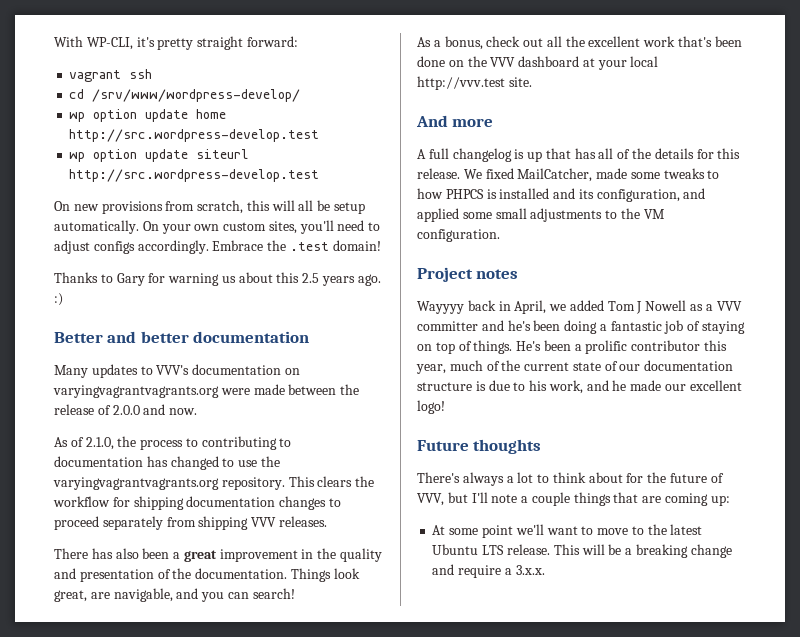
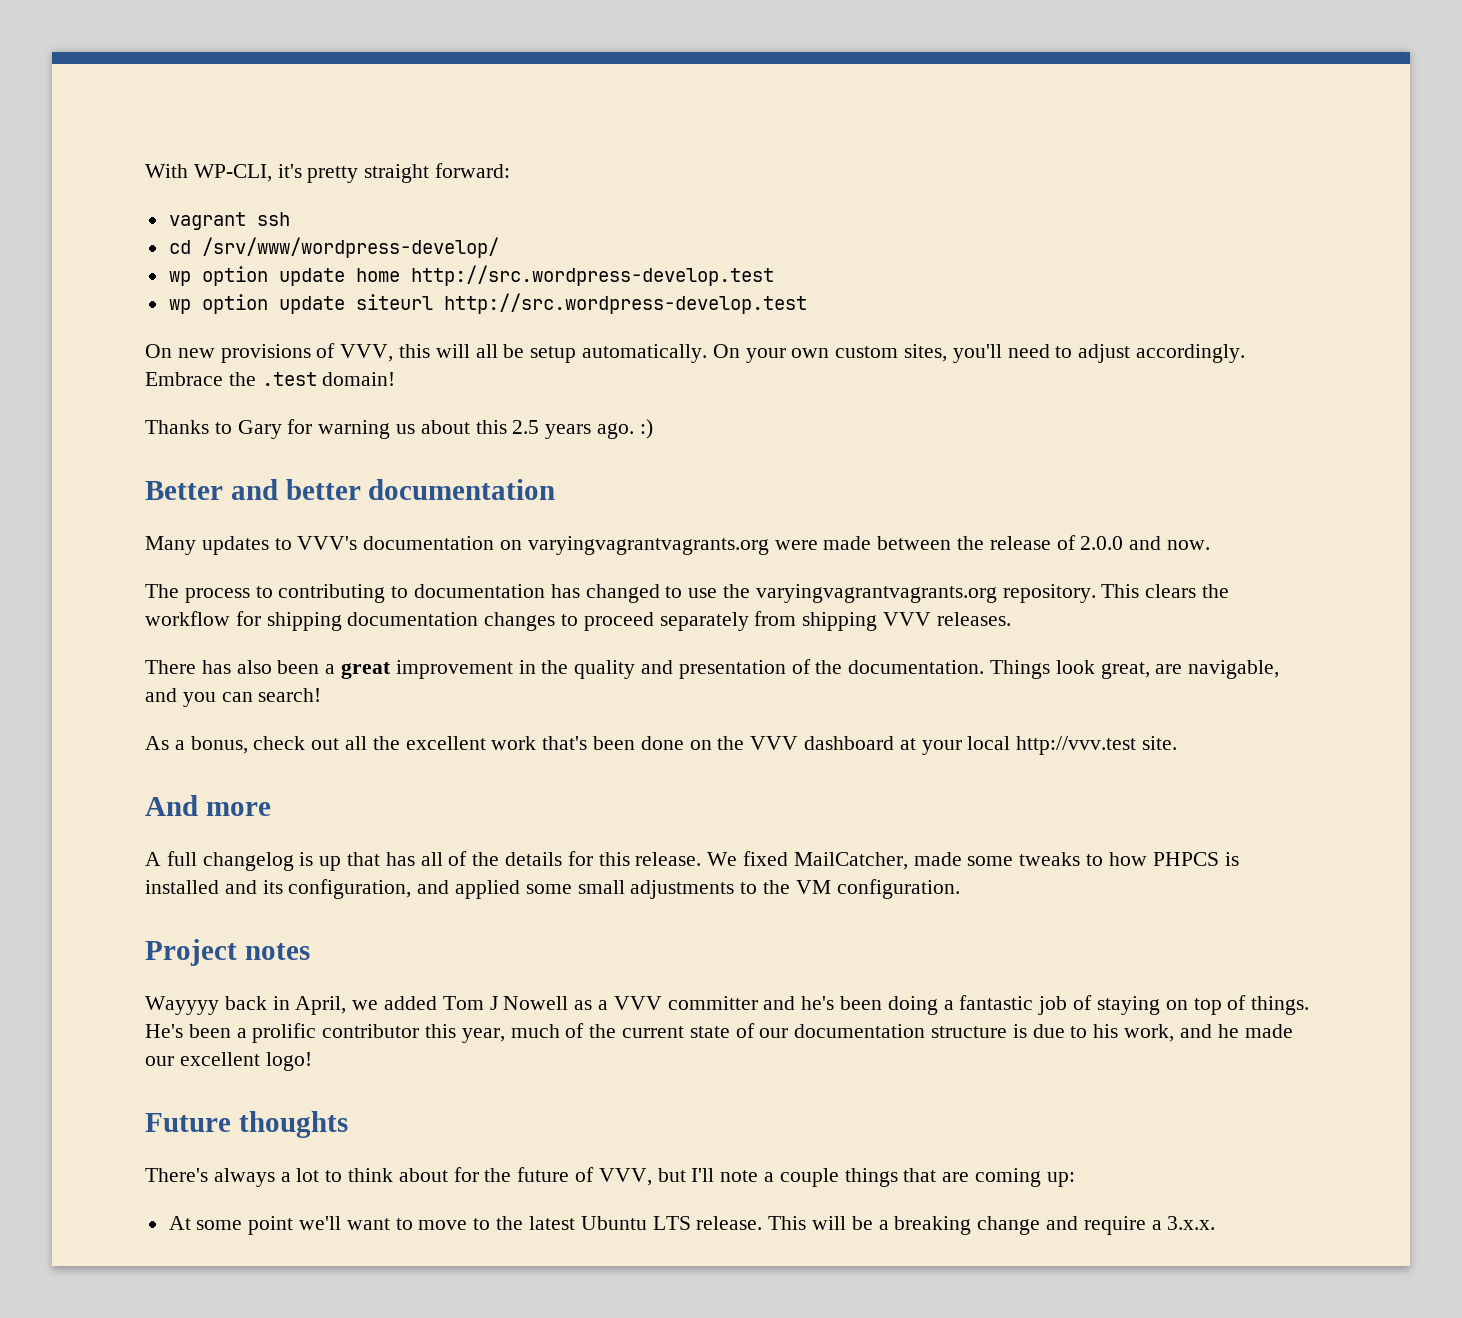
[165,200,244,214] from scratch, -> [316,343,394,362] of VVV,
[93,241,135,254] configs -> (1131, 353) none
[54,436,137,450] As of 2.1.0, the -> [145,584,179,598] The

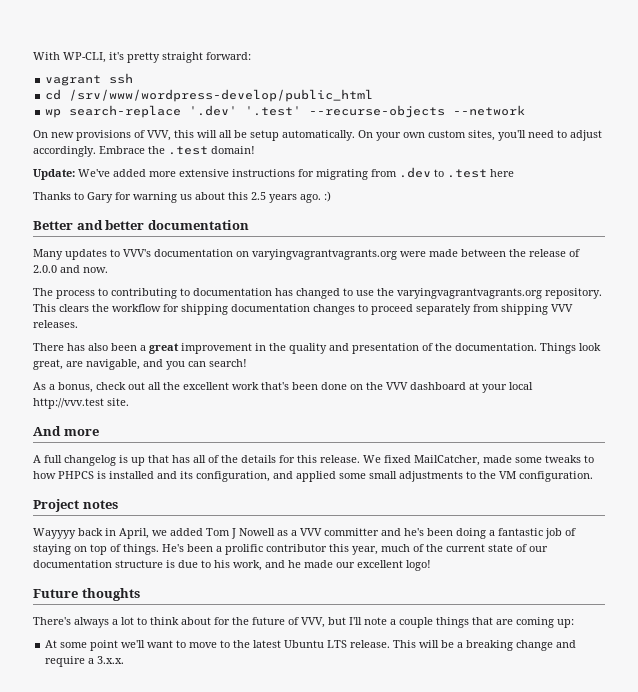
[201,237,499,258] [168,265,774,286] [168,293,807,314] /srv/www/wordpress-develop/ // wp option update home http://src.wordpress-develop.test // wp option update siteurl http://src.wordpress-develop.test -> [69,89,374,102] [45,105,526,118] /srv/www/wordpress-develop/public_html // wp search-replace '.dev' '.test' --recurse-objects --network
(396, 379) none -> [33,167,514,180] // Update: We've added more extensive instructions for migrating from .dev to .test here

